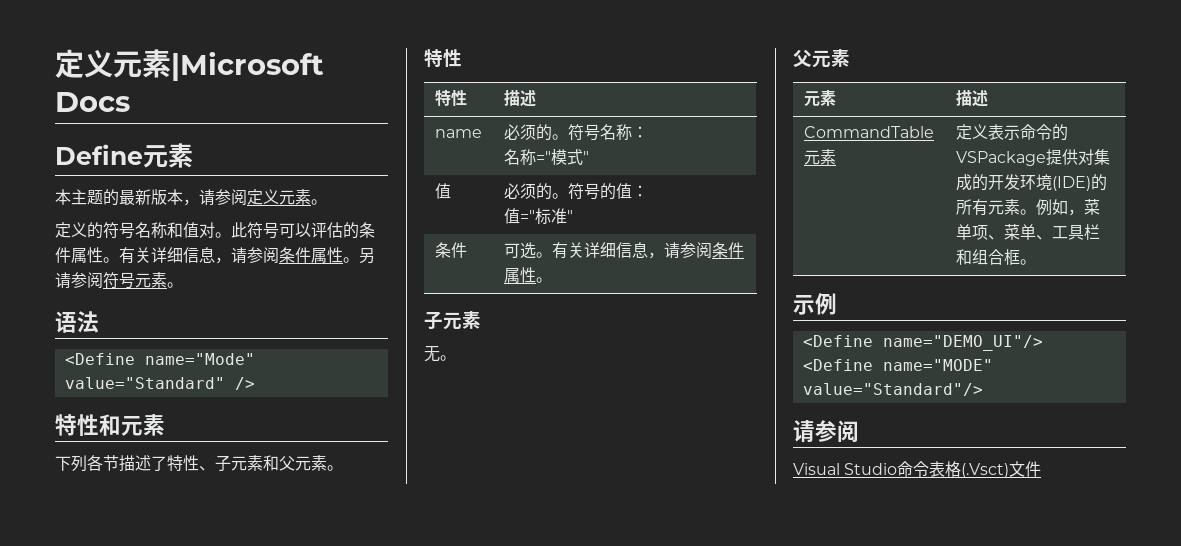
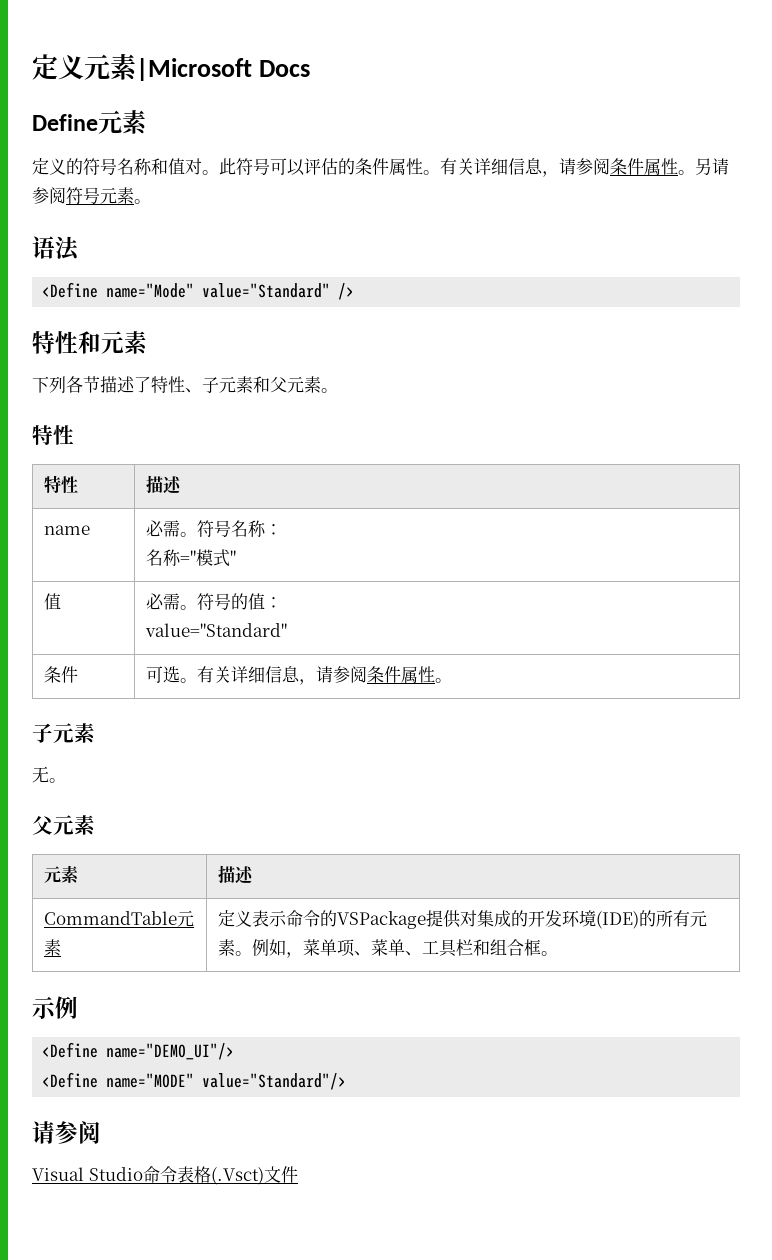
[55,189,327,206] // 本主题的最新版本，请参阅定义元素。 -> (147, 122) none
[519,124,552,141] 须的 -> [162,520,180,537] 需
[519,183,552,200] 须的 -> [162,593,180,610] 需
[503,208,573,225] 值="标准" -> [144,623,287,637] value="Standard"

